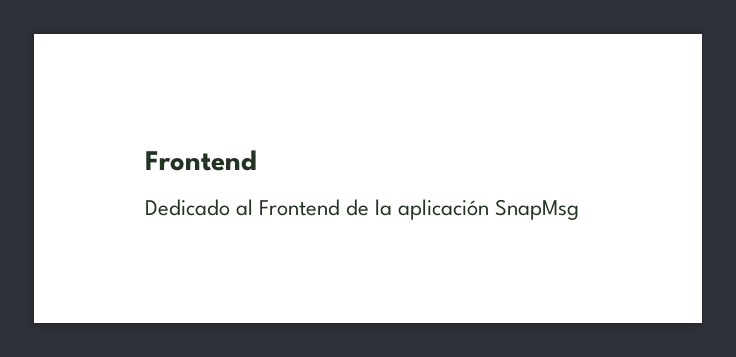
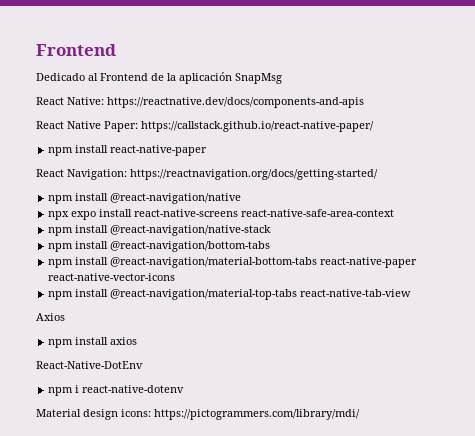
(580, 209) none -> [36,97,364,108] [36,121,374,132] [48,145,208,156] [36,169,378,180] [48,193,242,204] [48,209,395,220] [48,225,272,236] [48,241,271,252] [48,257,418,268] [48,273,176,281] [48,289,412,300] [36,313,65,321] [48,337,138,348] [36,361,143,369] [48,385,185,396] [36,409,360,420] // React Native: https://reactnative.dev/docs/components-and-apis // React Native Paper: https://callstack.github.io/react-native-paper/ // npm install react-native-paper // React Navigation: https://reactnavigation.org/docs/getting-started/ // npm install @react-navigation/native // npx expo install react-native-screens react-native-safe-area-context // npm install @react-navigation/native-stack // npm install @react-navigation/bottom-tabs // npm install @react-navigation/material-bottom-tabs react-native-paper react-native-vector-icons // npm install @react-navigation/material-top-tabs react-native-tab-view // Axios // npm install axios // React-Native-DotEnv // npm i react-native-dotenv // Material design icons: https://pictogrammers.com/library/mdi/

